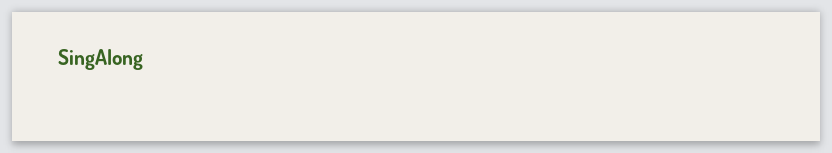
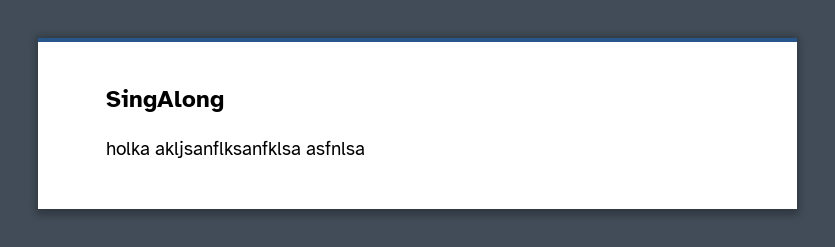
(143, 59) none -> [106,140,366,158] // holka akljsanflksanfklsa asfnlsa

